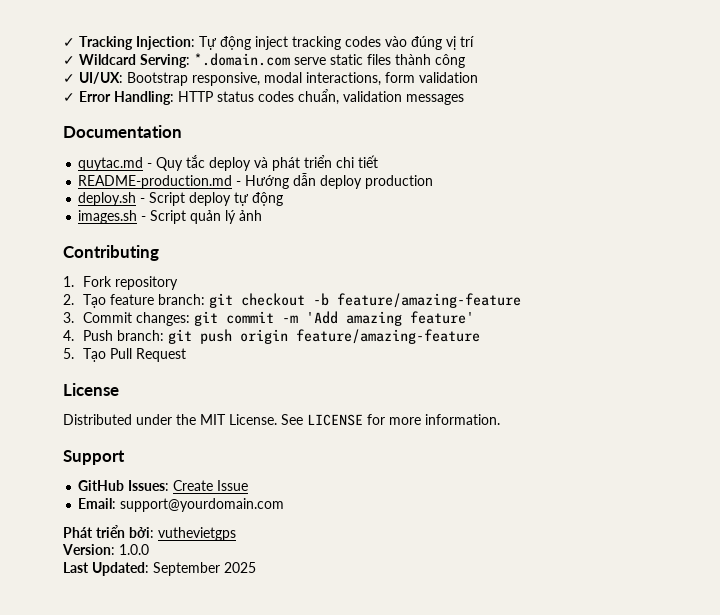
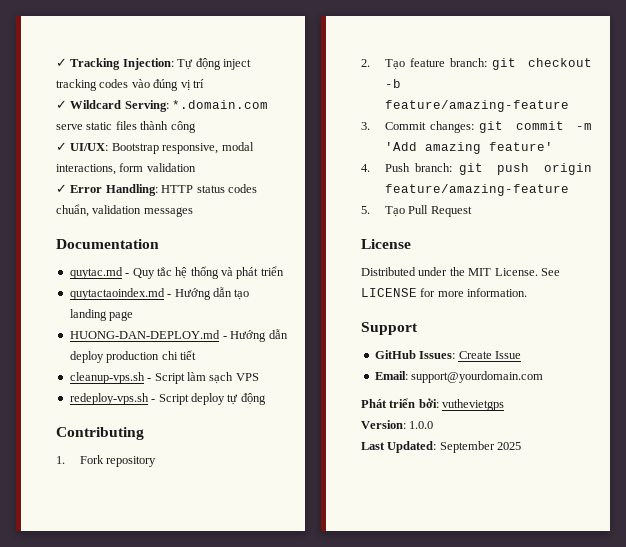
[209,157,252,171] deploy -> [175,266,219,279] hệ thống
[336,155,379,168] [78,175,233,189] chi tiết // README-production.md -> [69,287,250,300] [69,309,134,321] [69,330,220,339] // quytactaoindex.md - Hướng dẫn tạo landing page // HUONG-DAN-DEPLOY.md
[78,192,137,206] // deploy.sh -> [161,350,196,360] [69,372,259,384] [69,393,149,405] chi tiết // cleanup-vps.sh - Script làm sạch VPS // redeploy-vps.sh
[78,210,263,224] // images.sh - Script quản lý ảnh -> (266, 399) none

